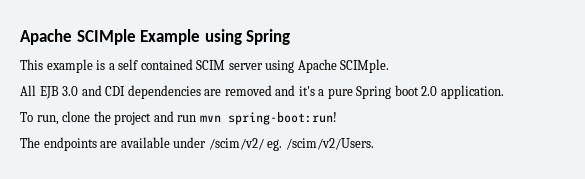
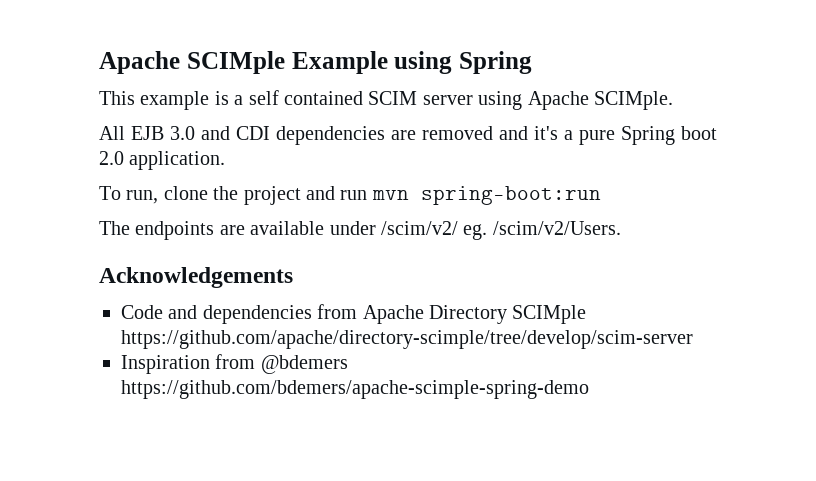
[227,112,337,125] spring-boot:run! -> [420,186,601,205] spring-boot:run
(374, 144) none -> [99,267,293,288] [121,304,587,324] [121,330,693,349] [121,354,348,374] [121,380,589,399] // Acknowledgements // Code and dependencies from Apache Directory SCIMple https://github.com/apache/directory-scimple/tree/develop/scim-server // Inspiration from @bdemers https://github.com/bdemers/apache-scimple-spring-demo

